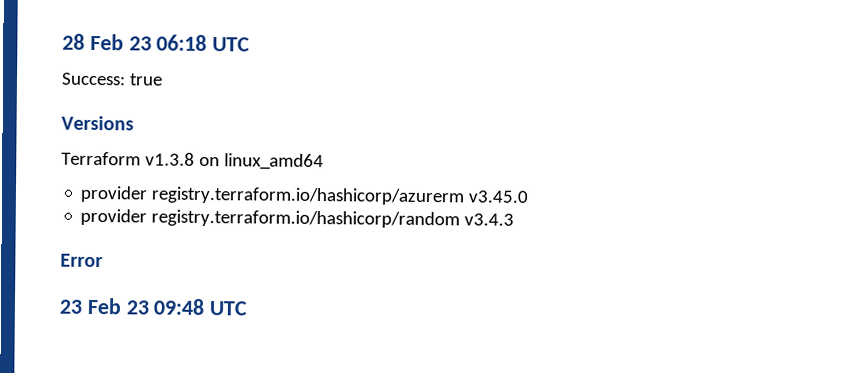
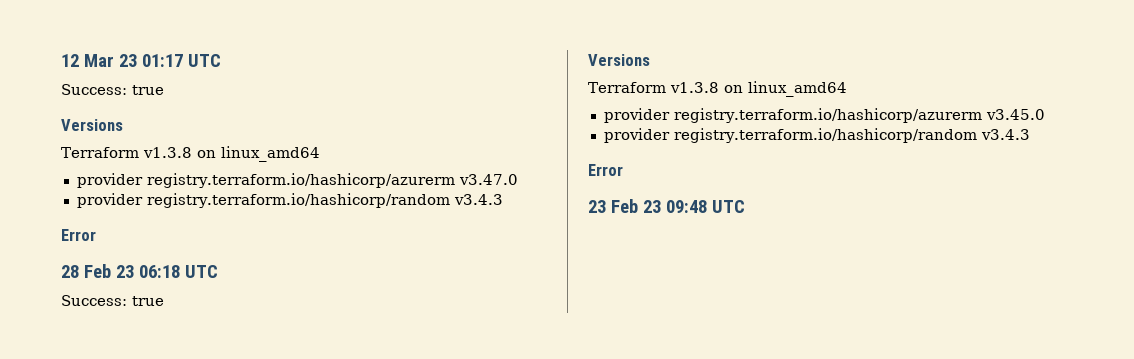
(62, 41) none -> [61,54,221,67] [61,84,164,95] [61,119,123,131] [61,146,320,162] [76,173,518,188] [76,193,503,208] [61,229,96,241] 12 Mar 23 01:17 UTC // Success: true // Versions // Terraform v1.3.8 on linux_amd64 // provider registry.terraform.io/hashicorp/azurerm v3.47.0 // provider registry.terraform.io/hashicorp/random v3.4.3 // Error //

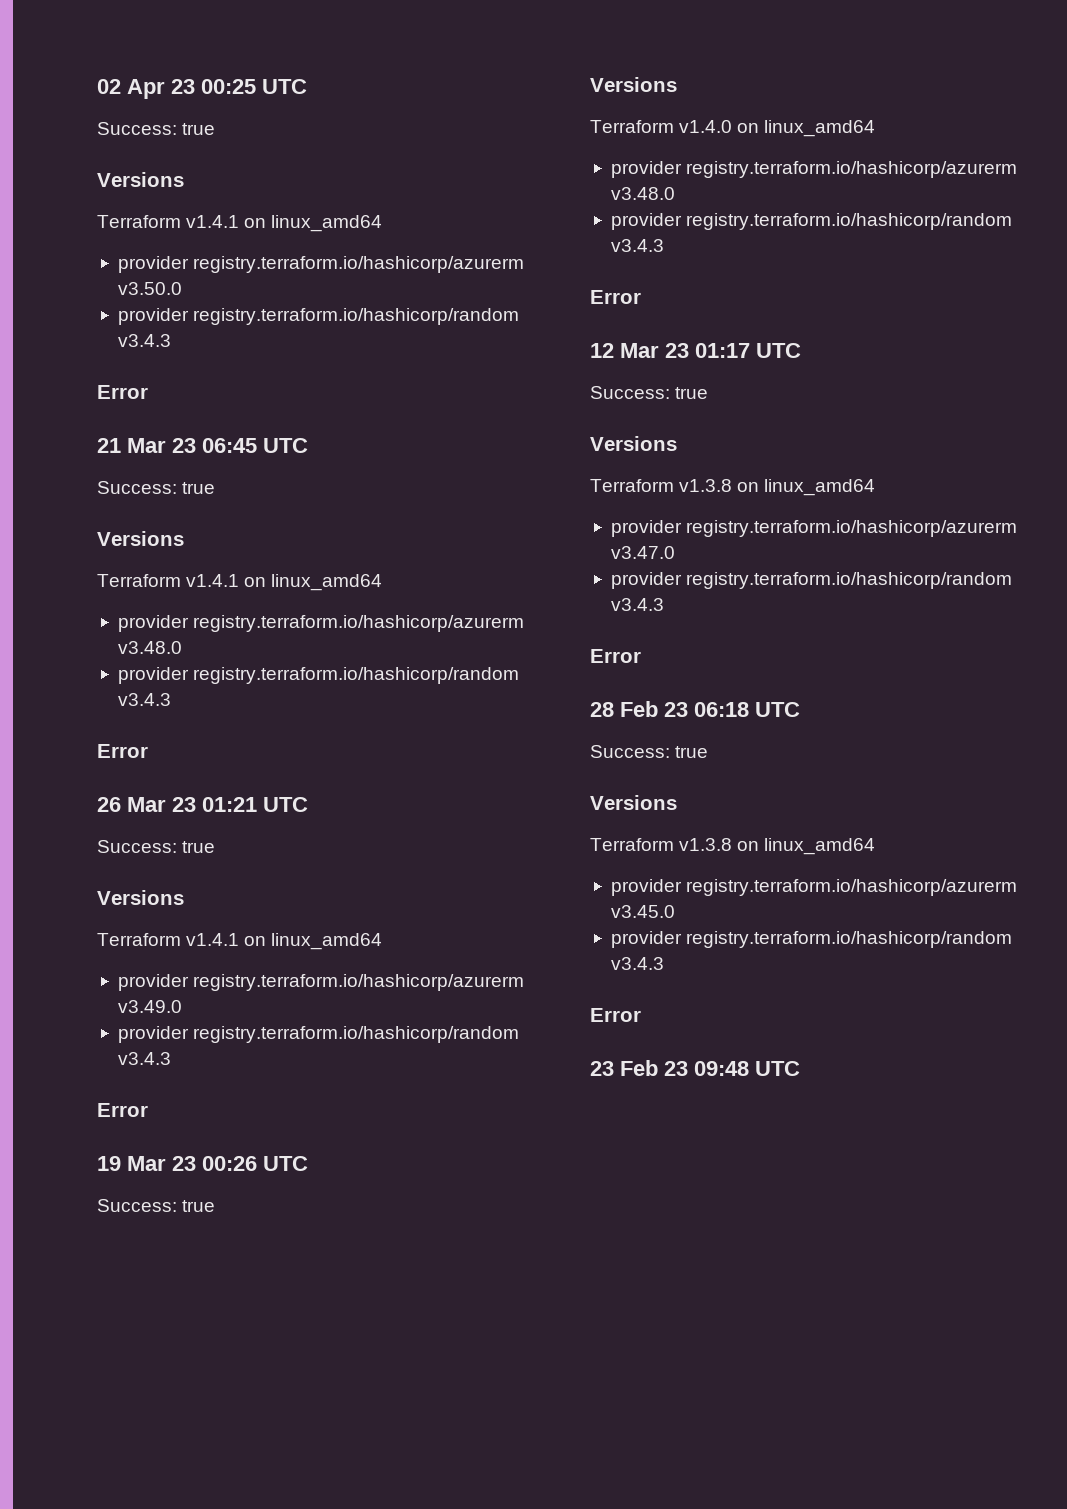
(61, 60) none -> [97,79,307,99] [97,122,216,135] [97,172,184,187] [97,215,383,232] [117,256,525,273] [117,282,182,295] [117,308,520,325] [117,334,171,347] [97,385,148,399] [97,438,308,453] [97,481,216,494] [97,531,184,546] [97,574,383,591] [117,615,525,632] [117,641,182,654] [117,667,520,684] [117,693,171,706] [97,744,148,758] [97,797,308,812] [97,840,216,853] [97,890,184,905] [97,933,383,950] [117,974,525,991] [117,1000,182,1013] [117,1026,520,1043] [117,1052,171,1065] [97,1103,148,1117] [97,1156,308,1171] [97,1199,216,1212] [590,77,677,92] [590,120,876,137] [610,161,1018,178] [610,187,675,200] [610,213,1013,230] [610,239,664,252] [590,290,641,304] 02 Apr 23 00:25 UTC // Success: true // Versions // Terraform v1.4.1 on linux_amd64 // provider registry.terraform.io/hashicorp/azurerm v3.50.0 // provider registry.terraform.io/hashicorp/random v3.4.3 // Error // 21 Mar 23 06:45 UTC // Success: true // Versions // Terraform v1.4.1 on linux_amd64 // provider registry.terraform.io/hashicorp/azurerm v3.48.0 // provider registry.terraform.io/hashicorp/random v3.4.3 // Error // 26 Mar 23 01:21 UTC // Success: true // Versions // Terraform v1.4.1 on linux_amd64 // provider registry.terraform.io/hashicorp/azurerm v3.49.0 // provider registry.terraform.io/hashicorp/random v3.4.3 // Error // 19 Mar 23 00:26 UTC // Success: true // Versions // Terraform v1.4.0 on linux_amd64 // provider registry.terraform.io/hashicorp/azurerm v3.48.0 // provider registry.terraform.io/hashicorp/random v3.4.3 // Error //

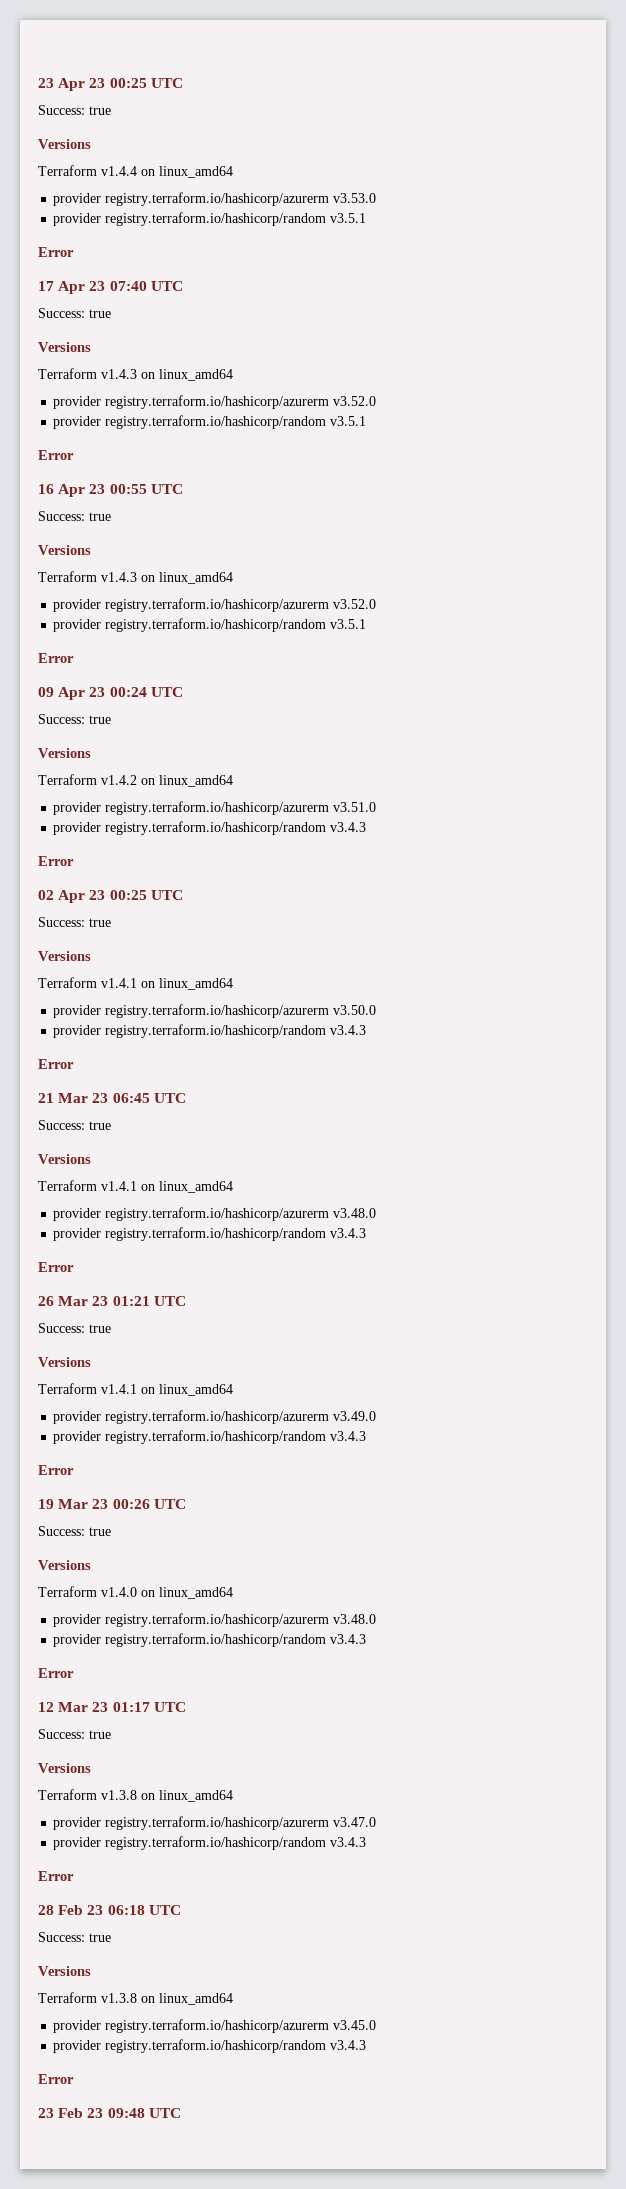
(97, 86) none -> [38,78,183,91] [38,105,111,115] [38,139,91,149] [38,165,233,178] [53,192,377,206] [53,212,367,226] [38,247,74,257] [38,281,183,294] [38,308,111,318] [38,342,91,352] [38,368,233,381] [53,395,377,409] [53,415,367,429] [38,450,74,460] [38,484,183,497] [38,511,111,521] [38,545,91,555] [38,571,233,584] [53,598,377,612] [53,618,367,632] [38,653,74,663] [38,687,183,700] [38,714,111,724] [38,748,91,758] [38,774,233,787] [53,801,377,815] [53,821,367,835] [38,856,74,866] 23 Apr 23 00:25 UTC // Success: true // Versions // Terraform v1.4.4 on linux_amd64 // provider registry.terraform.io/hashicorp/azurerm v3.53.0 // provider registry.terraform.io/hashicorp/random v3.5.1 // Error // 17 Apr 23 07:40 UTC // Success: true // Versions // Terraform v1.4.3 on linux_amd64 // provider registry.terraform.io/hashicorp/azurerm v3.52.0 // provider registry.terraform.io/hashicorp/random v3.5.1 // Error // 16 Apr 23 00:55 UTC // Success: true // Versions // Terraform v1.4.3 on linux_amd64 // provider registry.terraform.io/hashicorp/azurerm v3.52.0 // provider registry.terraform.io/hashicorp/random v3.5.1 // Error // 09 Apr 23 00:24 UTC // Success: true // Versions // Terraform v1.4.2 on linux_amd64 // provider registry.terraform.io/hashicorp/azurerm v3.51.0 // provider registry.terraform.io/hashicorp/random v3.4.3 // Error //

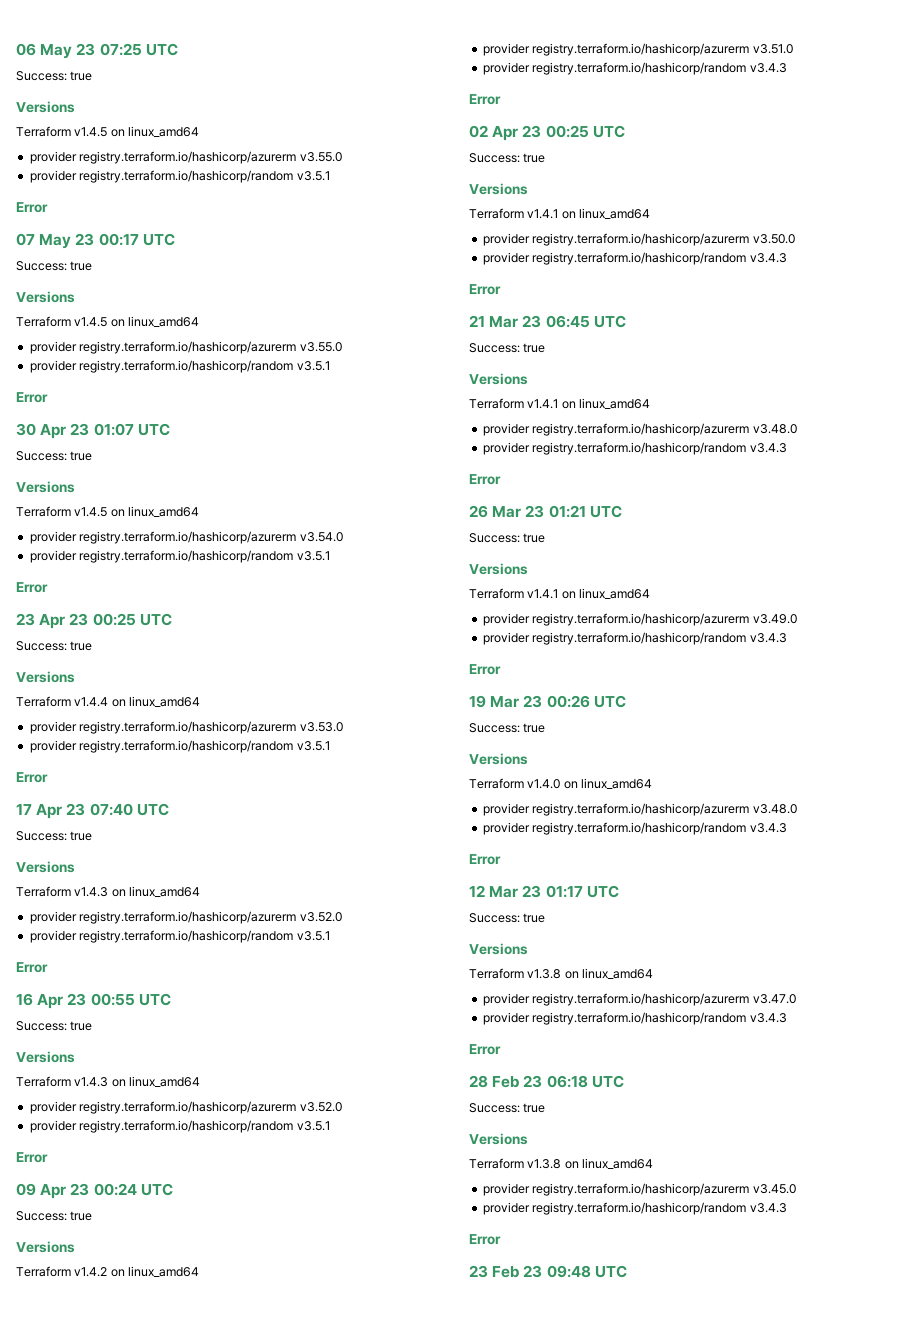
(38, 83) none -> [16,43,178,59] [16,71,93,81] [16,101,75,113] [16,126,200,137] [29,151,342,164] [29,170,330,183] [16,202,48,213] [16,233,175,249] [16,261,93,271] [16,291,75,303] [16,316,200,327] [29,341,342,354] [29,360,330,373] [16,392,48,403] [16,423,170,439] [16,451,93,461] [16,481,75,493] [16,506,200,517] [29,531,343,544] [29,550,330,563] [16,582,48,593] 06 May 23 07:25 UTC // Success: true // Versions // Terraform v1.4.5 on linux_amd64 // provider registry.terraform.io/hashicorp/azurerm v3.55.0 // provider registry.terraform.io/hashicorp/random v3.5.1 // Error // 07 May 23 00:17 UTC // Success: true // Versions // Terraform v1.4.5 on linux_amd64 // provider registry.terraform.io/hashicorp/azurerm v3.55.0 // provider registry.terraform.io/hashicorp/random v3.5.1 // Error // 30 Apr 23 01:07 UTC // Success: true // Versions // Terraform v1.4.5 on linux_amd64 // provider registry.terraform.io/hashicorp/azurerm v3.54.0 // provider registry.terraform.io/hashicorp/random v3.5.1 // Error //

